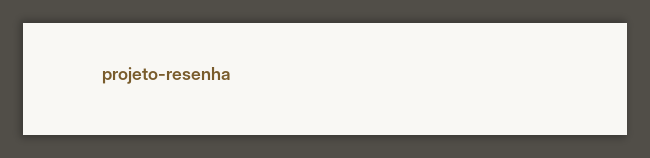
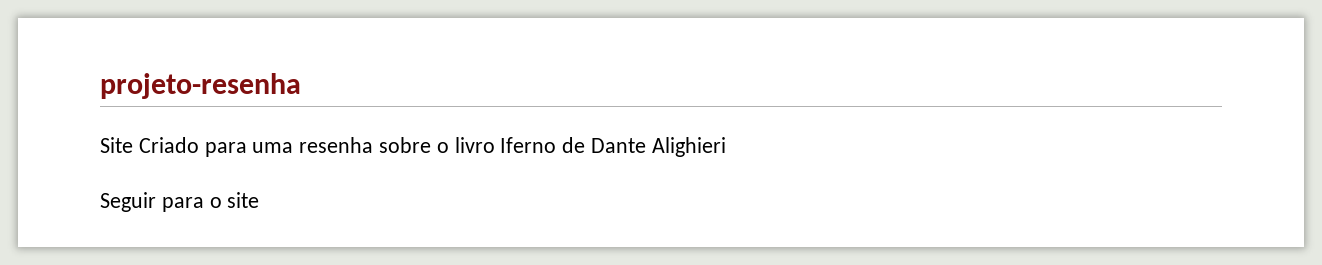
(230, 75) none -> [100,137,726,157] [100,192,260,212] // Site Criado para uma resenha sobre o livro Iferno de Dante Alighieri // Seguir para o site

